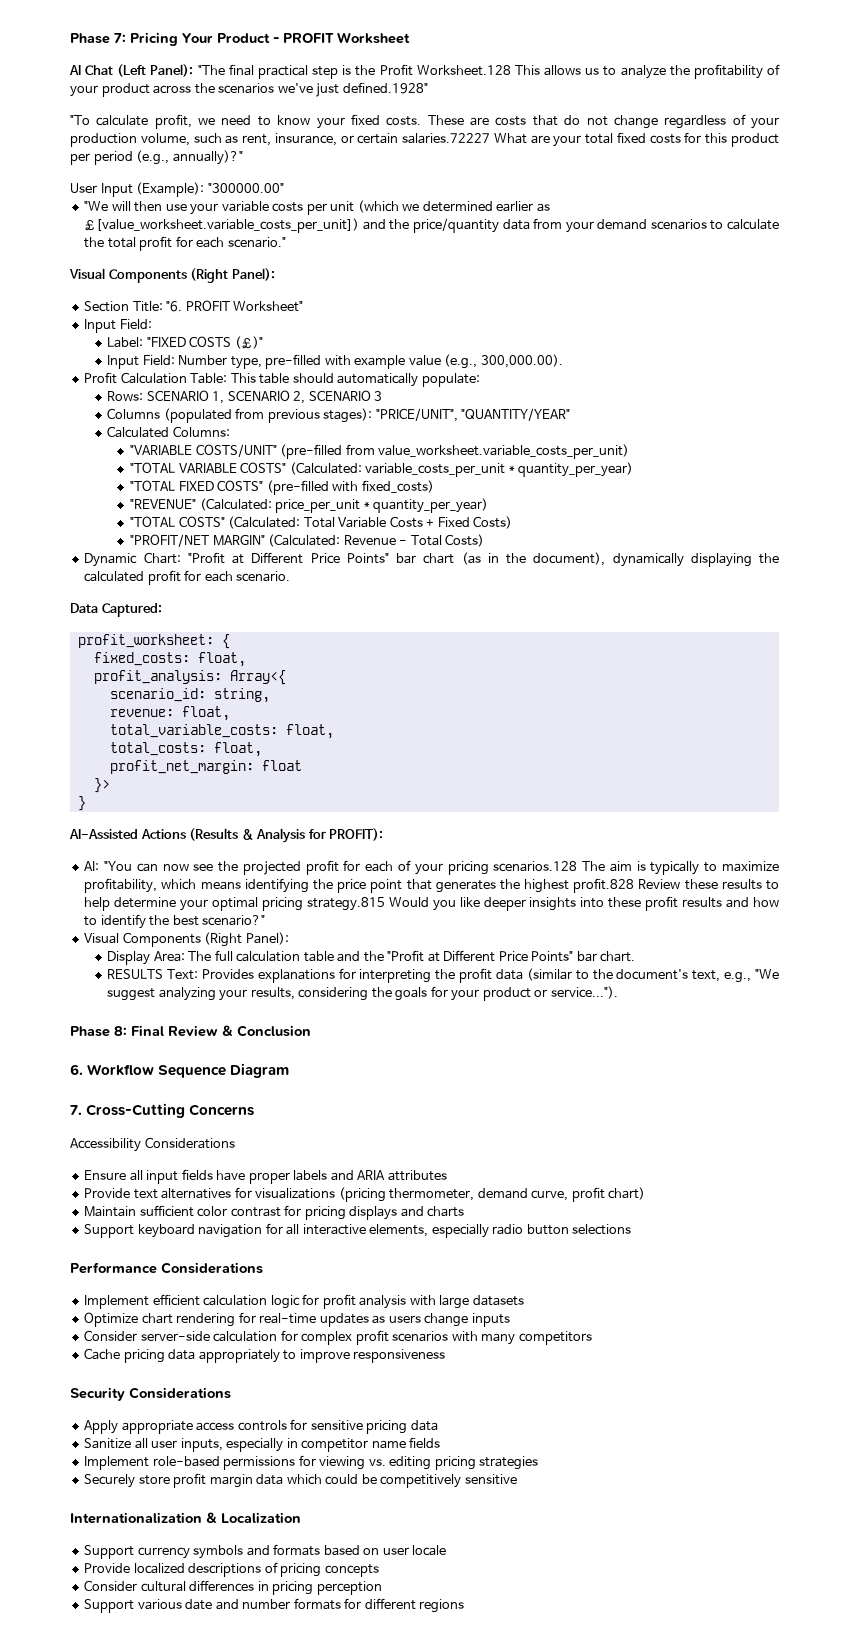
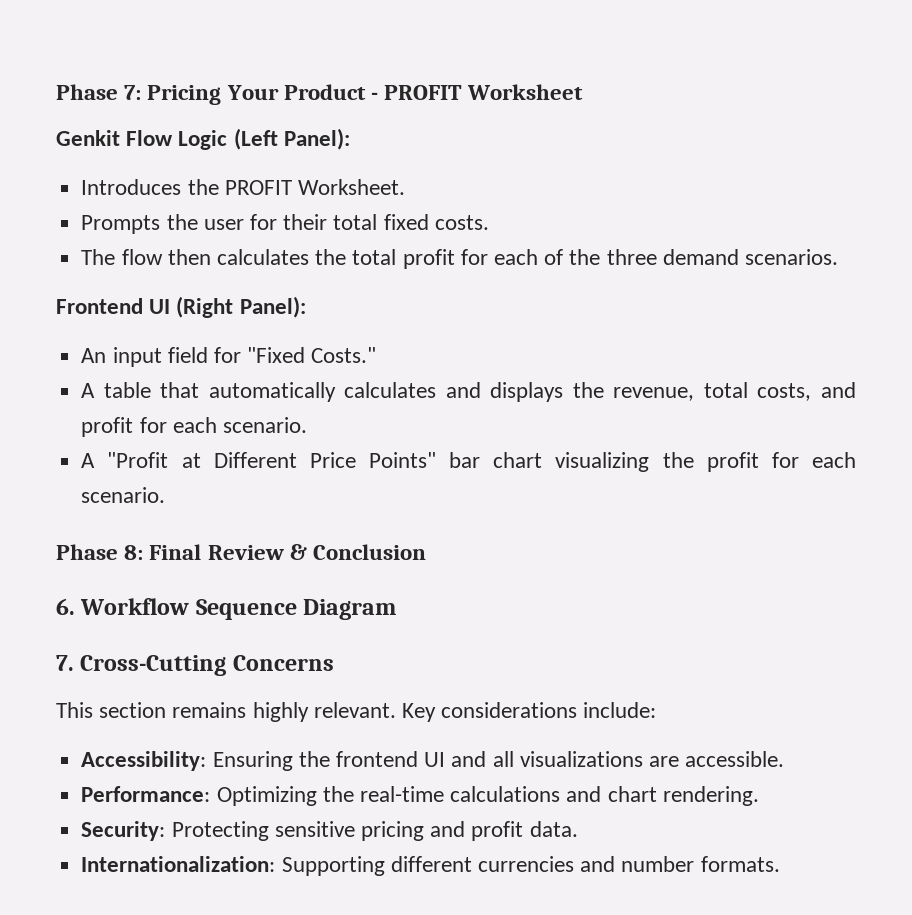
[69,65,114,75] AI Chat -> [56,130,228,150] Genkit Flow Logic
[197,64,780,79] [70,82,428,97] [70,114,779,129] [70,132,779,147] [70,150,243,165] [70,182,284,197] [84,200,550,215] [84,218,780,233] "The final practical step is the Profit Worksheet.128 This allows us to analyze the profitability of your product across the scenarios we've just defined.1928" // "To calculate profit, we need to know your fixed costs. These are costs that do not change regardless of your production volume, such as rent, insurance, or certain salaries.72227 What are your total fixed costs for this product per period (e.g., annually)?" // User Input (Example): "300000.00" // "We will then use your variable costs per unit (which we determined earlier as £[value_worksheet.variable_costs_per_unit]) and the price/quantity data from your demand scenarios to calculate -> [81,179,405,195] [81,214,489,234] [81,249,309,265] // Introduces the PROFIT Worksheet. // Prompts the user for their total fixed costs. // The flow then calculates
[227,237,286,248] [69,268,275,283] [84,300,304,312] [84,319,152,333] [107,336,263,349] [107,354,563,369] [84,372,480,387] [107,390,383,404] [107,408,571,423] [107,426,230,438] [130,444,630,459] [130,462,634,477] [130,480,434,495] [130,498,489,513] [130,516,513,529] [130,534,485,547] [84,552,181,567] scenario." // Visual Components (Right Panel): // Section Title: "6. PROFIT Worksheet" // Input Field: // Label: "FIXED COSTS (£)" // Input Field: Number type, pre-filled with example value (e.g., 300,000.00). // Profit Calculation Table: This table should automatically populate: // Rows: SCENARIO 1, SCENARIO 2, SCENARIO 3 // Columns (populated from previous stages): "PRICE/UNIT", "QUANTITY/YEAR" // Calculated Columns: // "VARIABLE COSTS/UNIT" (pre-filled from value_worksheet.variable_costs_per_unit) // "TOTAL VARIABLE COSTS" (Calculated: variable_costs_per_unit * quantity_per_year) // "TOTAL FIXED COSTS" (pre-filled with fixed_costs) // "REVENUE" (Calculated: price_per_unit * quantity_per_year) // "TOTAL COSTS" (Calculated: Total Variable Costs + Fixed Costs) // "PROFIT/NET MARGIN" (Calculated: Revenue - Total Costs) // Dynamic Chart: -> [544,249,839,265] [56,296,306,318] [81,347,377,367] [81,382,856,402] [81,417,307,437] [81,453,96,468] of the three demand scenarios. // Frontend UI (Right Panel): // An input field for "Fixed Costs." // A table that automatically calculates and displays the revenue, total costs, and profit for each scenario. // A
[461,552,779,567] [84,570,291,585] [70,603,162,617] [77,634,230,649] [93,652,246,667] [93,670,286,685] [109,688,270,703] [109,706,230,721] [109,724,334,739] [109,742,262,757] [109,760,302,774] [93,778,110,793] [77,796,86,811] [69,828,384,843] [84,860,779,875] [84,878,779,893] [84,896,780,911] [84,914,266,929] [84,932,289,947] [107,950,636,965] [107,968,780,983] [107,986,618,1001] (as in the document), dynamically displaying the calculated profit for each scenario. // Data Captured: // profit_worksheet: { // fixed_costs: float, // profit_analysis: Array<{ // scenario_id: string, // revenue: float, // total_variable_costs: float, // total_costs: float, // profit_net_margin: float // }> // } // AI-Assisted Actions (Results & Analysis for PROFIT): // AI: "You can now see the projected profit for each of your pricing scenarios.128 The aim is typically to maximize profitability, which means identifying the price point that generates the highest profit.828 Review these results to help determine your optimal pricing strategy.815 Would you like deeper insights into these profit results and how to identify the best scenario?" // Visual Components (Right Panel): // Display Area: The full calculation table and the "Profit at Different Price Points" bar chart. // RESULTS Text: Provides explanations for interpreting the profit data (similar to the document's text, e.g., "We suggest analyzing your results, considering the goals for your product or service..."). -> [555,452,856,472] [81,487,166,503] visualizing the profit for each scenario.
[70,1137,235,1152] [84,1169,447,1184] [84,1187,646,1202] [84,1205,465,1220] [84,1223,632,1238] [70,1262,263,1274] [84,1294,524,1309] [84,1312,510,1327] [84,1330,592,1345] [84,1348,446,1363] [70,1387,231,1401] [84,1419,438,1434] [84,1437,441,1452] [84,1455,539,1470] [84,1473,517,1488] [70,1512,301,1524] [84,1544,447,1559] [84,1562,379,1577] [84,1580,382,1595] [84,1598,465,1613] Accessibility Considerations // Ensure all input fields have proper labels and ARIA attributes // Provide text alternatives for visualizations (pricing thermometer, demand curve, profit chart) // Maintain sufficient color contrast for pricing displays and charts // Support keyboard navigation for all interactive elements, especially radio button selections // Performance Considerations // Implement efficient calculation logic for profit analysis with large datasets // Optimize chart rendering for real-time updates as users change inputs // Consider server-side calculation for complex profit scenarios with many competitors // Cache pricing data appropriately to improve responsiveness // Security Considerations // Apply appropriate access controls for sensitive pricing data // Sanitize all user inputs, especially in competitor name fields // Implement role-based permissions for viewing vs. editing pricing strategies // Securely store profit margin data which could be competitively sensitive // Internationalization & Localization // Support currency symbols and formats based on user locale // Provide localized descriptions of pricing concepts // Consider cultural differences in pricing perception // Support various date and number formats for different regions -> [56,702,657,722] [81,751,785,771] [81,786,759,806] [81,821,578,841] [81,856,780,876] This section remains highly relevant. Key considerations include: // Accessibility: Ensuring the frontend UI and all visualizations are accessible. // Performance: Optimizing the real-time calculations and chart rendering. // Security: Protecting sensitive pricing and profit data. // Internationalization: Supporting different currencies and number formats.

